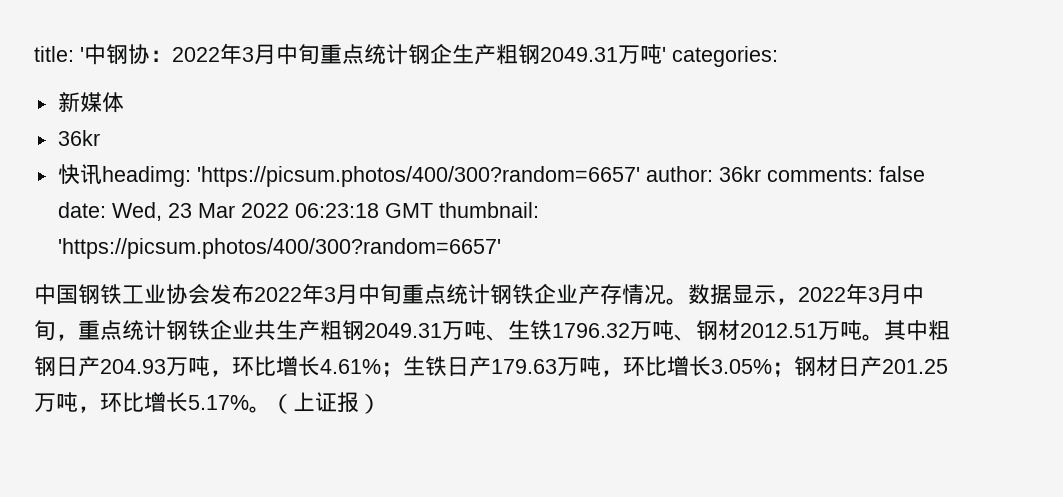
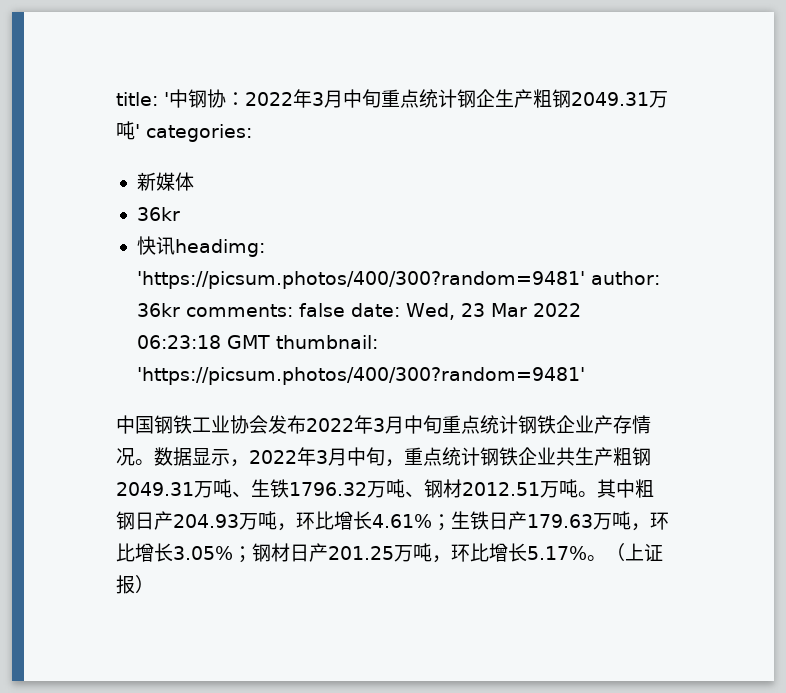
[196,166,640,187] 'https://picsum.photos/400/300?random=6657' -> [136,271,585,289] 'https://picsum.photos/400/300?random=9481'
[57,238,501,259] 'https://picsum.photos/400/300?random=6657' -> [136,367,585,385] 'https://picsum.photos/400/300?random=9481'

